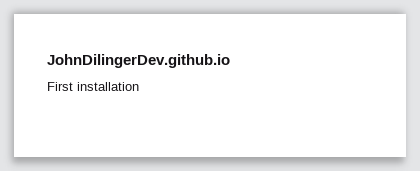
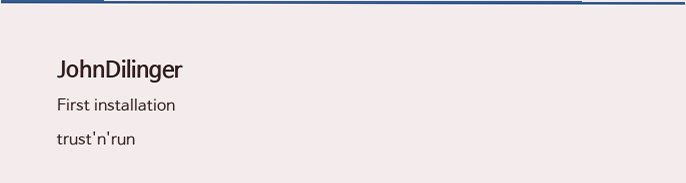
[47,54,230,68] JohnDilingerDev.github.io -> [57,58,184,83] JohnDilinger
(139, 86) none -> [56,131,135,146] // trust'n'run

